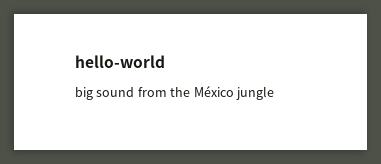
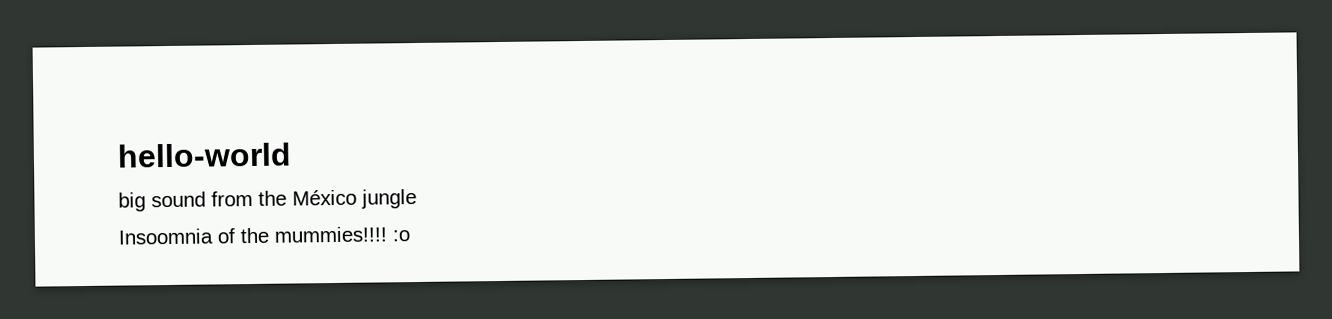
(274, 93) none -> [118,226,410,245] // Insoomnia of the mummies!!!! :o

